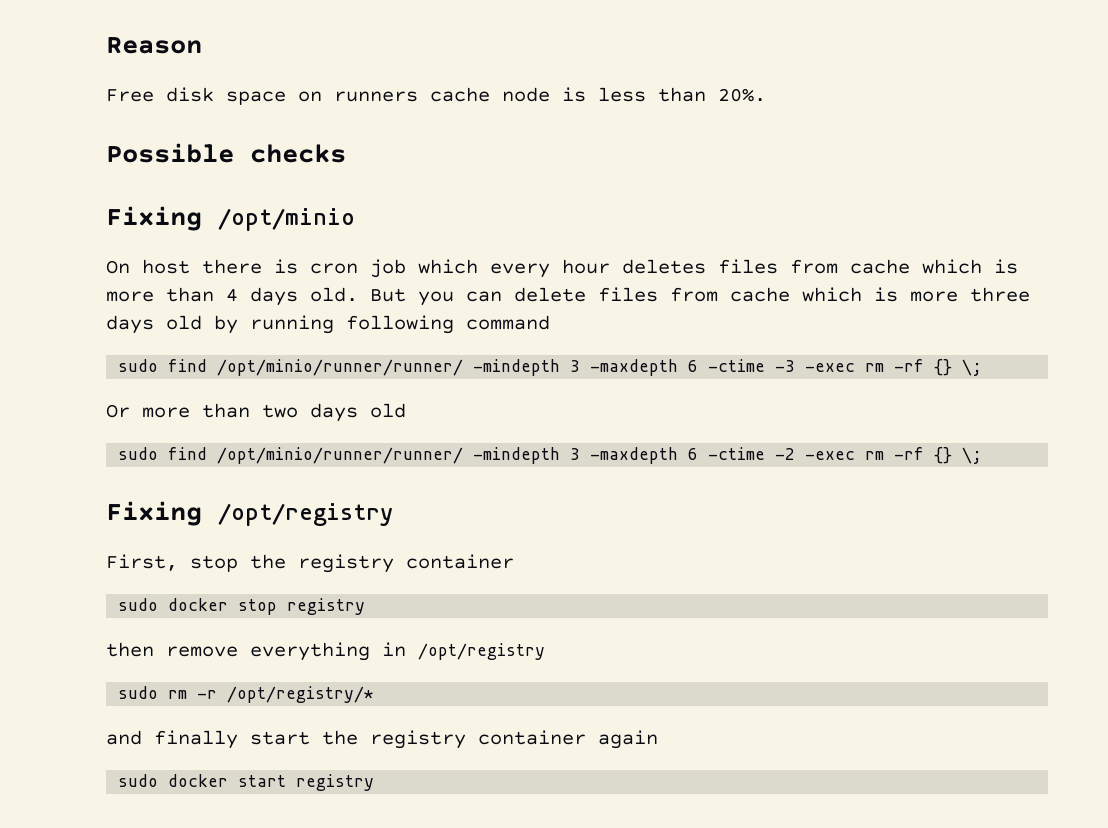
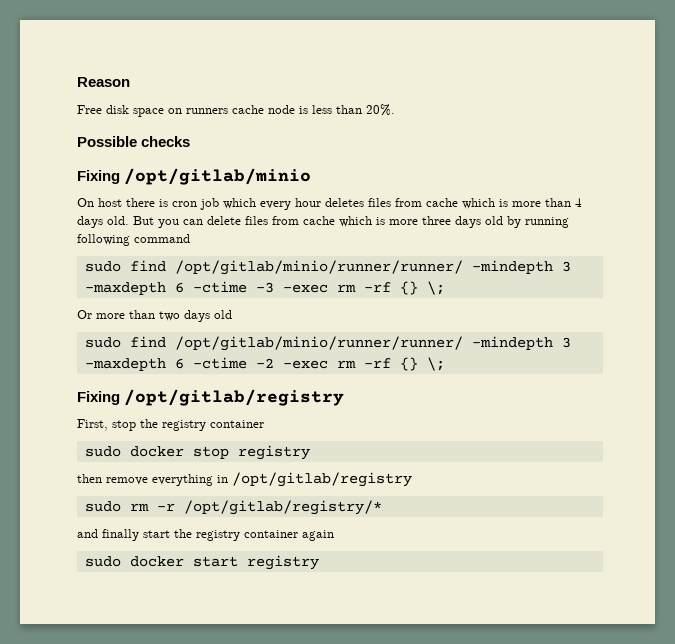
[218,208,355,231] /opt/minio -> [124,168,312,185] /opt/gitlab/minio
[217,359,464,376] /opt/minio/runner/runner/ -> [174,260,463,275] /opt/gitlab/minio/runner/runner/
[217,447,464,464] /opt/minio/runner/runner/ -> [174,336,463,351] /opt/gitlab/minio/runner/runner/
[218,503,393,526] /opt/registry -> [124,389,345,406] /opt/gitlab/registry
[418,643,545,660] /opt/registry -> [232,472,412,487] /opt/gitlab/registry
[227,686,374,703] /opt/registry/* -> [183,500,382,515] /opt/gitlab/registry/*

